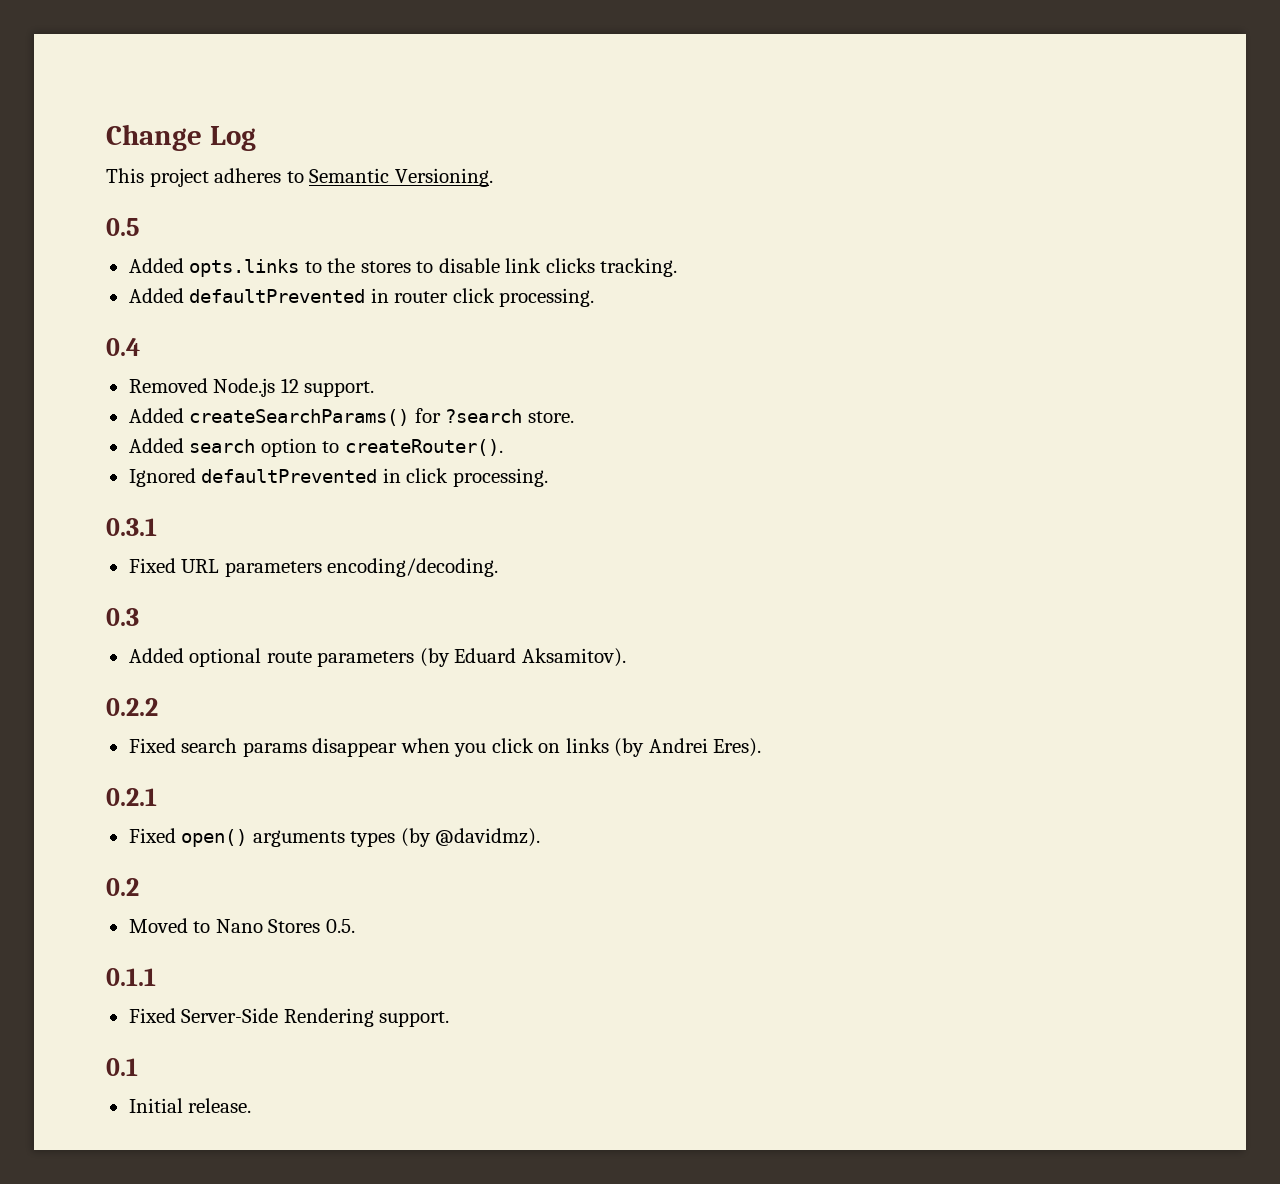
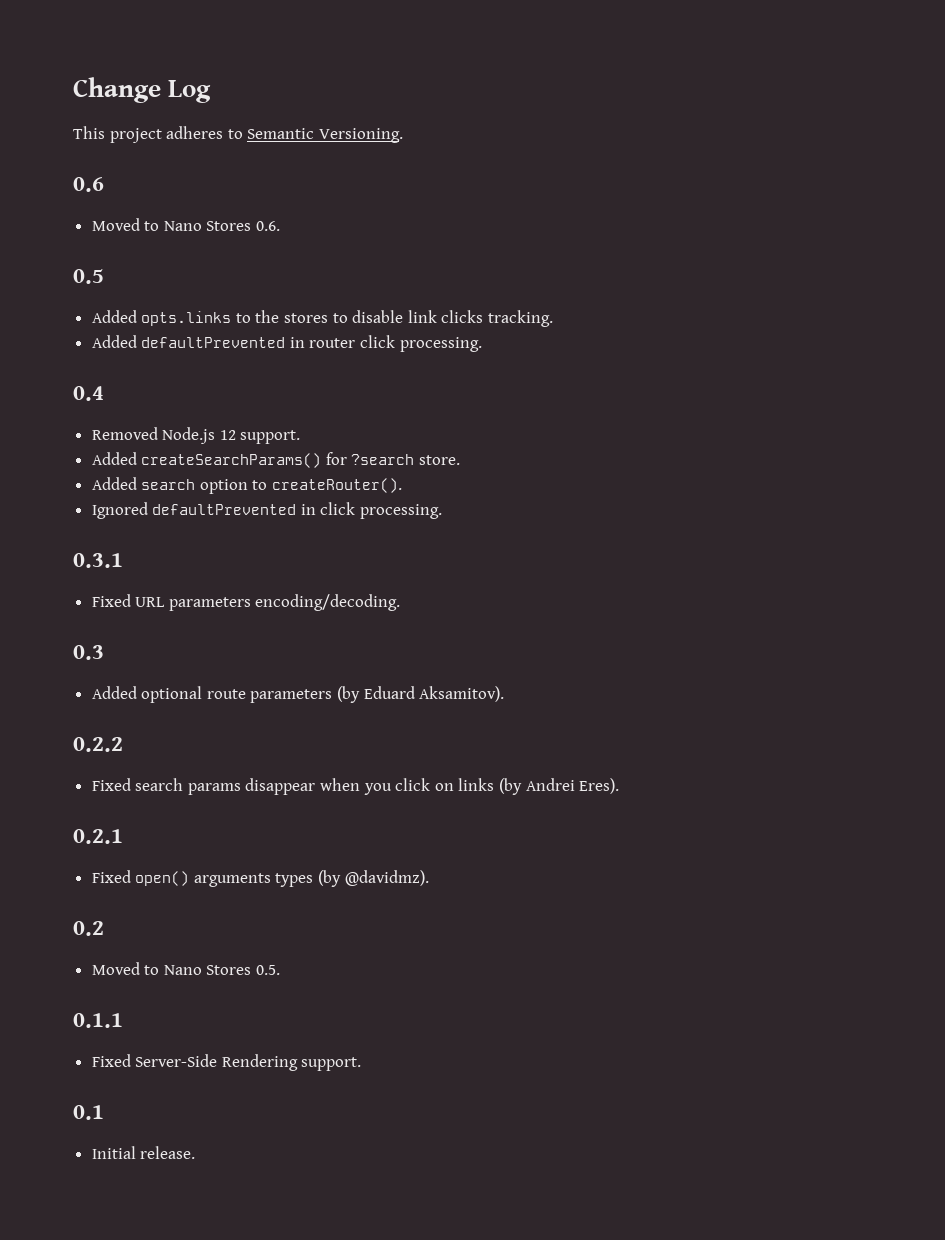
(493, 177) none -> [73,177,104,192] [91,218,281,231] // 0.6 // Moved to Nano Stores 0.6.

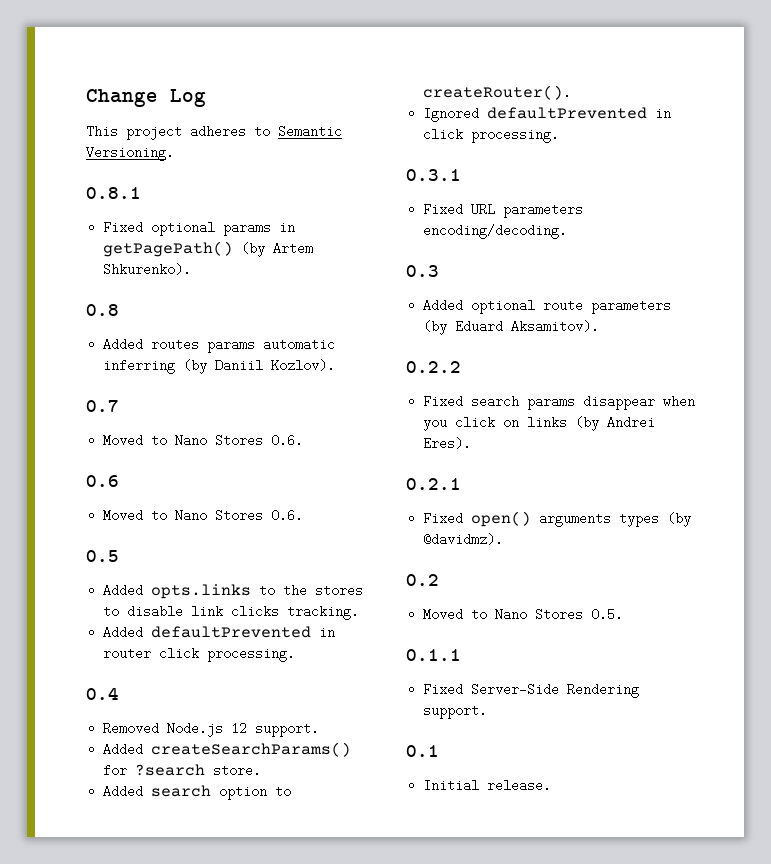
(403, 135) none -> [86,187,141,199] [103,221,296,236] [103,241,314,257] [103,263,192,276] [86,304,119,316] [103,338,336,353] [103,359,336,374] [86,400,119,412] [103,434,304,447] // 0.8.1 // Fixed optional params in getPagePath() (by Artem Shkurenko). // 0.8 // Added routes params automatic inferring (by Daniil Kozlov). // 0.7 // Moved to Nano Stores 0.6.

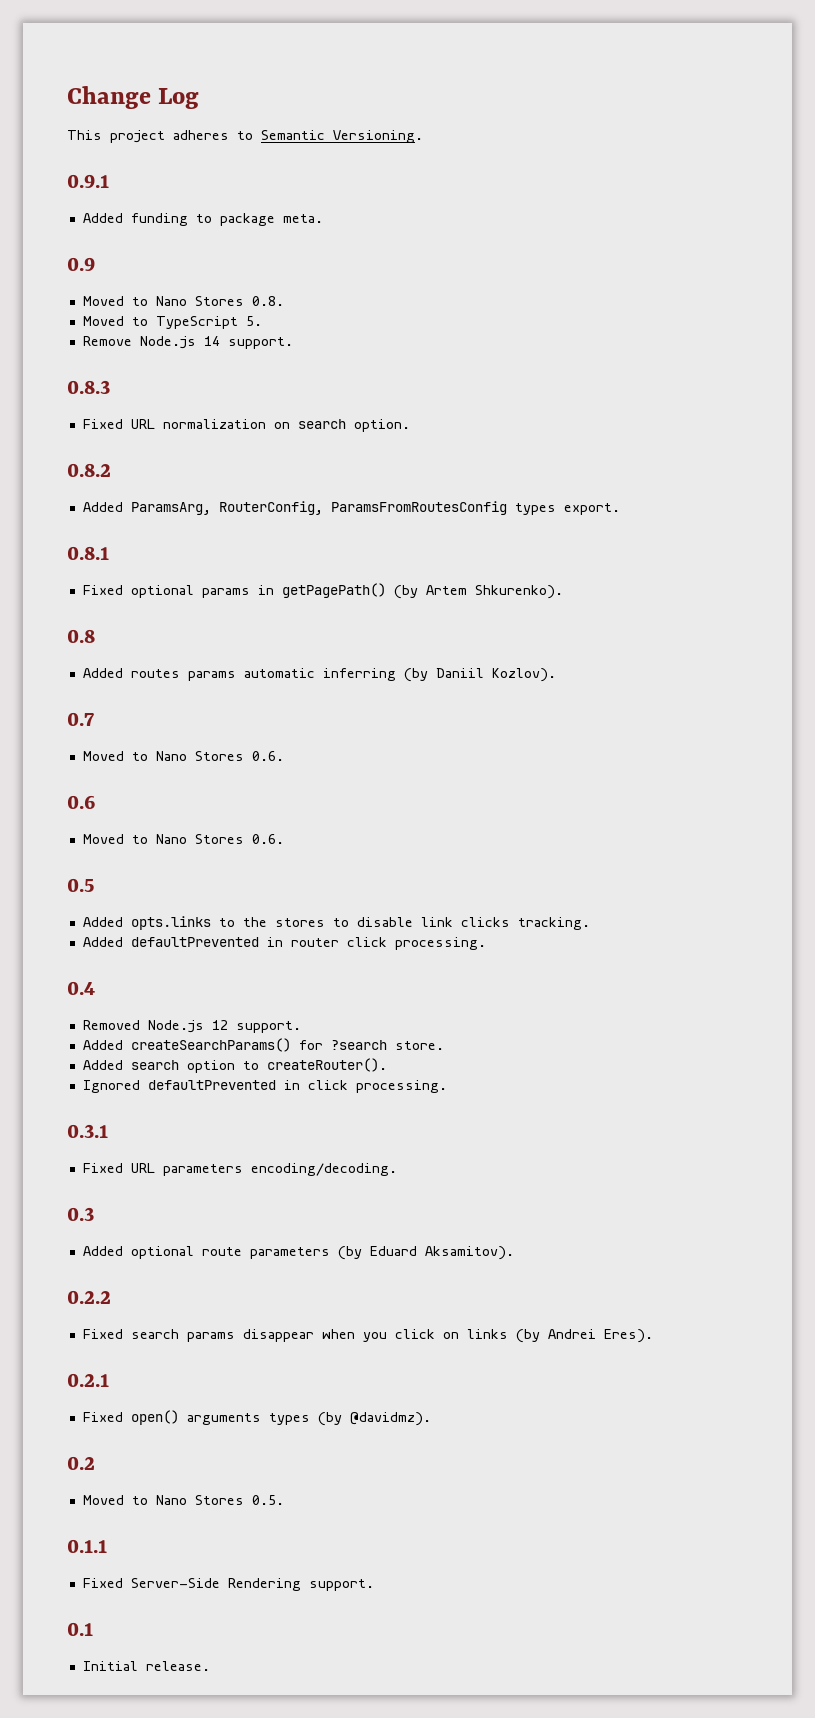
(174, 153) none -> [67,174,109,188] [82,213,323,226] [67,257,95,271] [82,296,284,306] [82,316,262,329] [82,336,293,349] [67,380,110,394] [82,419,410,432] [67,463,111,477] [82,501,620,515] // 0.9.1 // Added funding to package meta. // 0.9 // Moved to Nano Stores 0.8. // Moved to TypeScript 5. // Remove Node.js 14 support. // 0.8.3 // Fixed URL normalization on search option. // 0.8.2 // Added ParamsArg, RouterConfig, ParamsFromRoutesConfig types export.

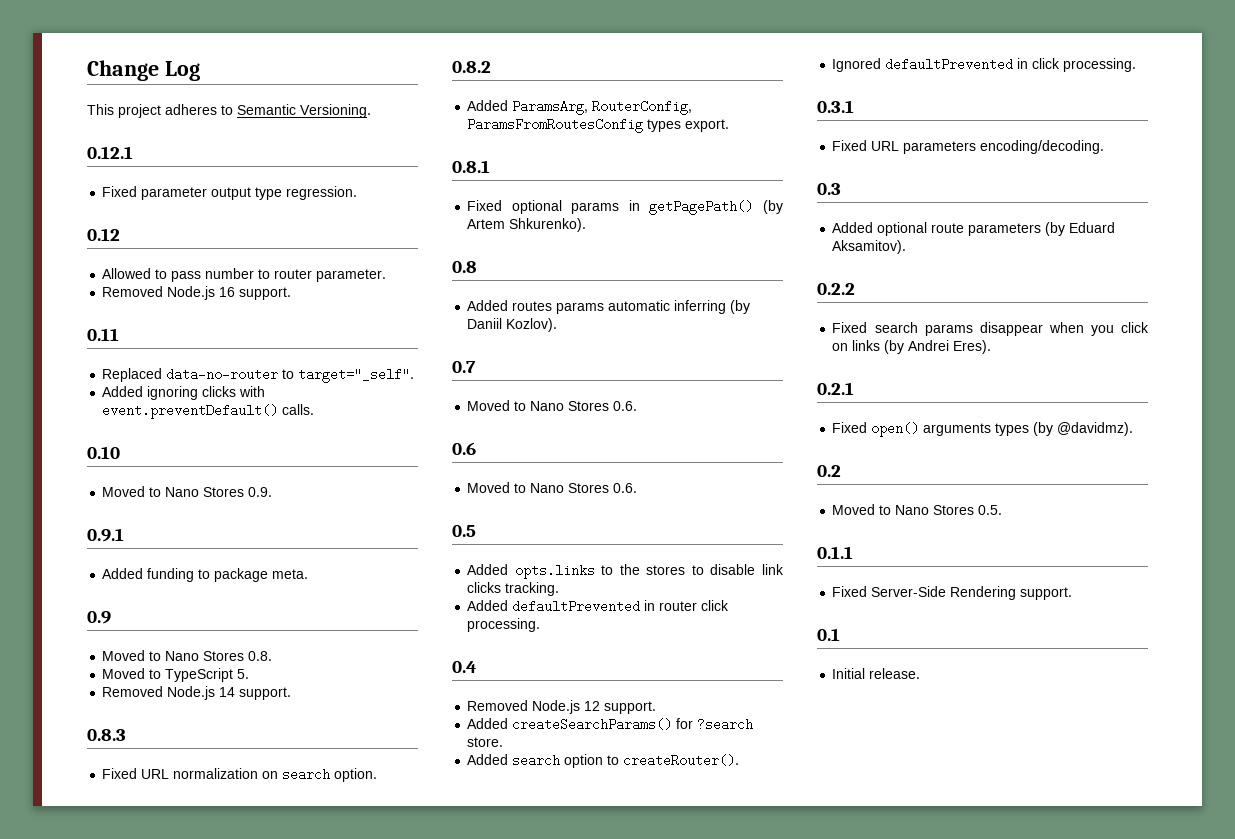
(423, 136) none -> [87,146,133,159] [102,186,358,200] [87,228,120,241] [102,268,387,282] [102,286,292,300] [87,328,119,341] [102,368,415,383] [102,386,266,400] [102,404,315,419] [87,446,120,459] [102,486,273,497] // 0.12.1 // Fixed parameter output type regression. // 0.12 // Allowed to pass number to router parameter. // Removed Node.js 16 support. // 0.11 // Replaced data-no-router to target="_self". // Added ignoring clicks with event.preventDefault() calls. // 0.10 // Moved to Nano Stores 0.9.
[82,336,132,346] Remove -> [102,686,164,697] Removed

